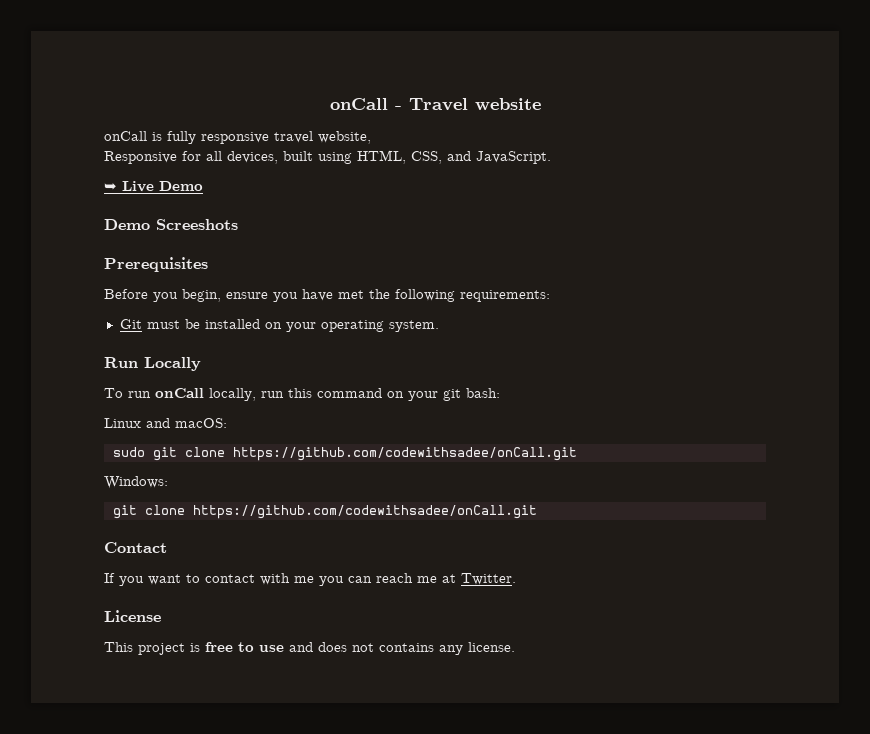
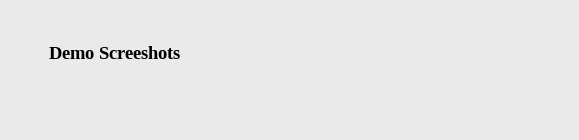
[329,98,541,111] [104,131,371,144] [104,150,551,164] [104,181,203,192] [104,219,238,230] [104,257,208,272] [104,289,550,302] [119,319,439,332] [104,357,201,371] [104,388,500,401] [104,418,227,428] [112,447,577,461] [104,476,168,489] [112,505,537,519] [104,542,167,553] [104,573,516,586] [104,610,161,622] [104,642,515,655] onCall - Travel website // onCall is fully responsive travel website, // Responsive for all devices, built using HTML, CSS, and JavaScript. // ➥ Live Demo // Demo Screeshots // Prerequisites // Before you begin, ensure you have met the following requirements: // Git must be installed on your operating system. // Run Locally // To run onCall locally, run this command on your git bash: // Linux and macOS: // sudo git clone https://github.com/codewithsadee/onCall.git // Windows: // git clone https://github.com/codewithsadee/onCall.git // Contact // If you want to contact with me you can reach me at Twitter. // License // This project is free to use and does not contains any license. -> [49,46,180,59] Demo Screeshots

